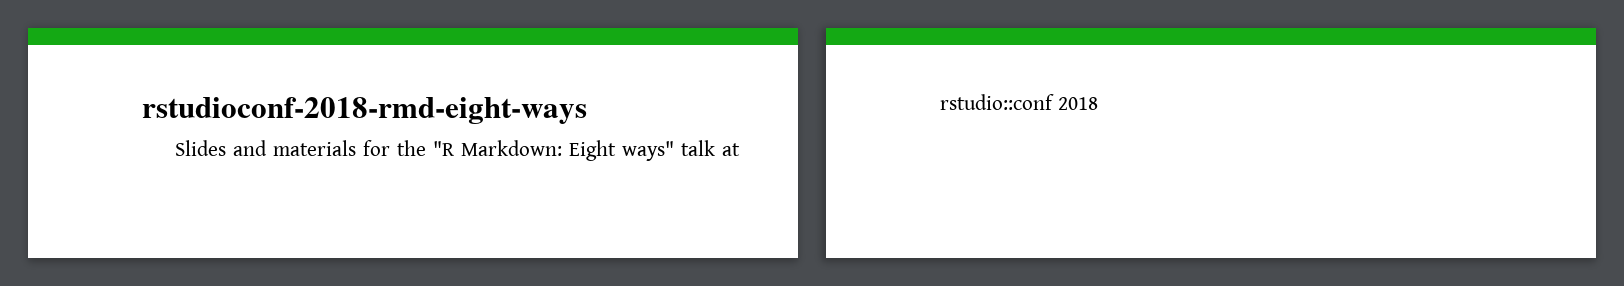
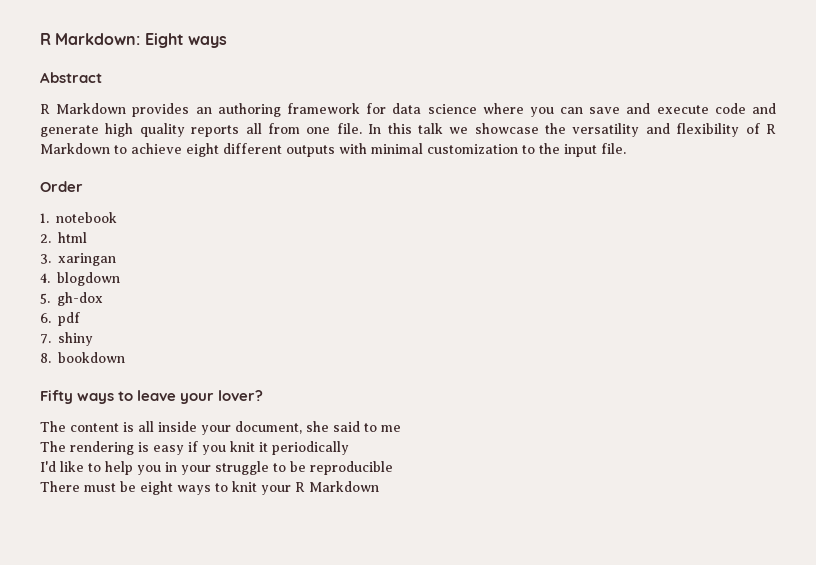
[142,97,587,124] [174,140,740,161] [940,94,1098,110] rstudioconf-2018-rmd-eight-ways // Slides and materials for the "R Markdown: Eight ways" talk at rstudio::conf 2018 -> [40,33,227,48] [40,72,102,83] [40,103,776,117] [40,123,777,137] [40,143,626,157] [40,181,83,192] [40,212,117,223] [40,232,87,243] [40,253,116,266] [40,272,120,286] [40,292,103,306] [40,312,80,326] [40,332,93,346] [40,352,125,363] [40,390,264,404] [40,421,401,435] [40,441,349,455] [40,461,393,475] [40,481,379,495] R Markdown: Eight ways // Abstract // R Markdown provides an authoring framework for data science where you can save and execute code and generate high quality reports all from one file. In this talk we showcase the versatility and flexibility of R Markdown to achieve eight different outputs with minimal customization to the input file. // Order // 1. notebook // 2. html // 3. xaringan // 4. blogdown // 5. gh-dox // 6. pdf // 7. shiny // 8. bookdown // Fifty ways to leave your lover? // The content is all inside your document, she said to me // The rendering is easy if you knit it periodically // I'd like to help you in your struggle to be reproducible // There must be eight ways to knit your R Markdown

